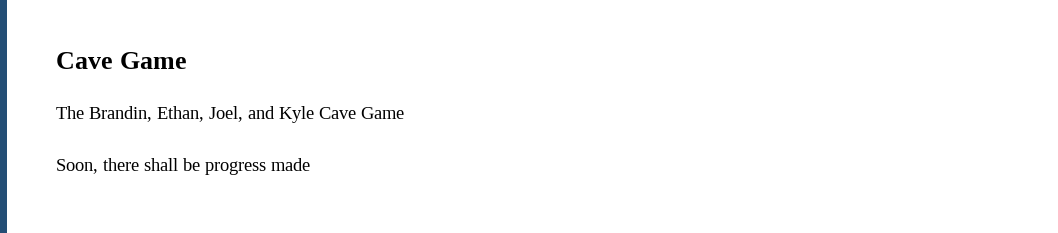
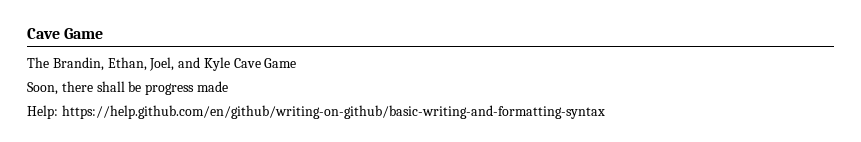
(310, 164) none -> [27,105,605,119] // Help: https://help.github.com/en/github/writing-on-github/basic-writing-and-formatting-syntax

